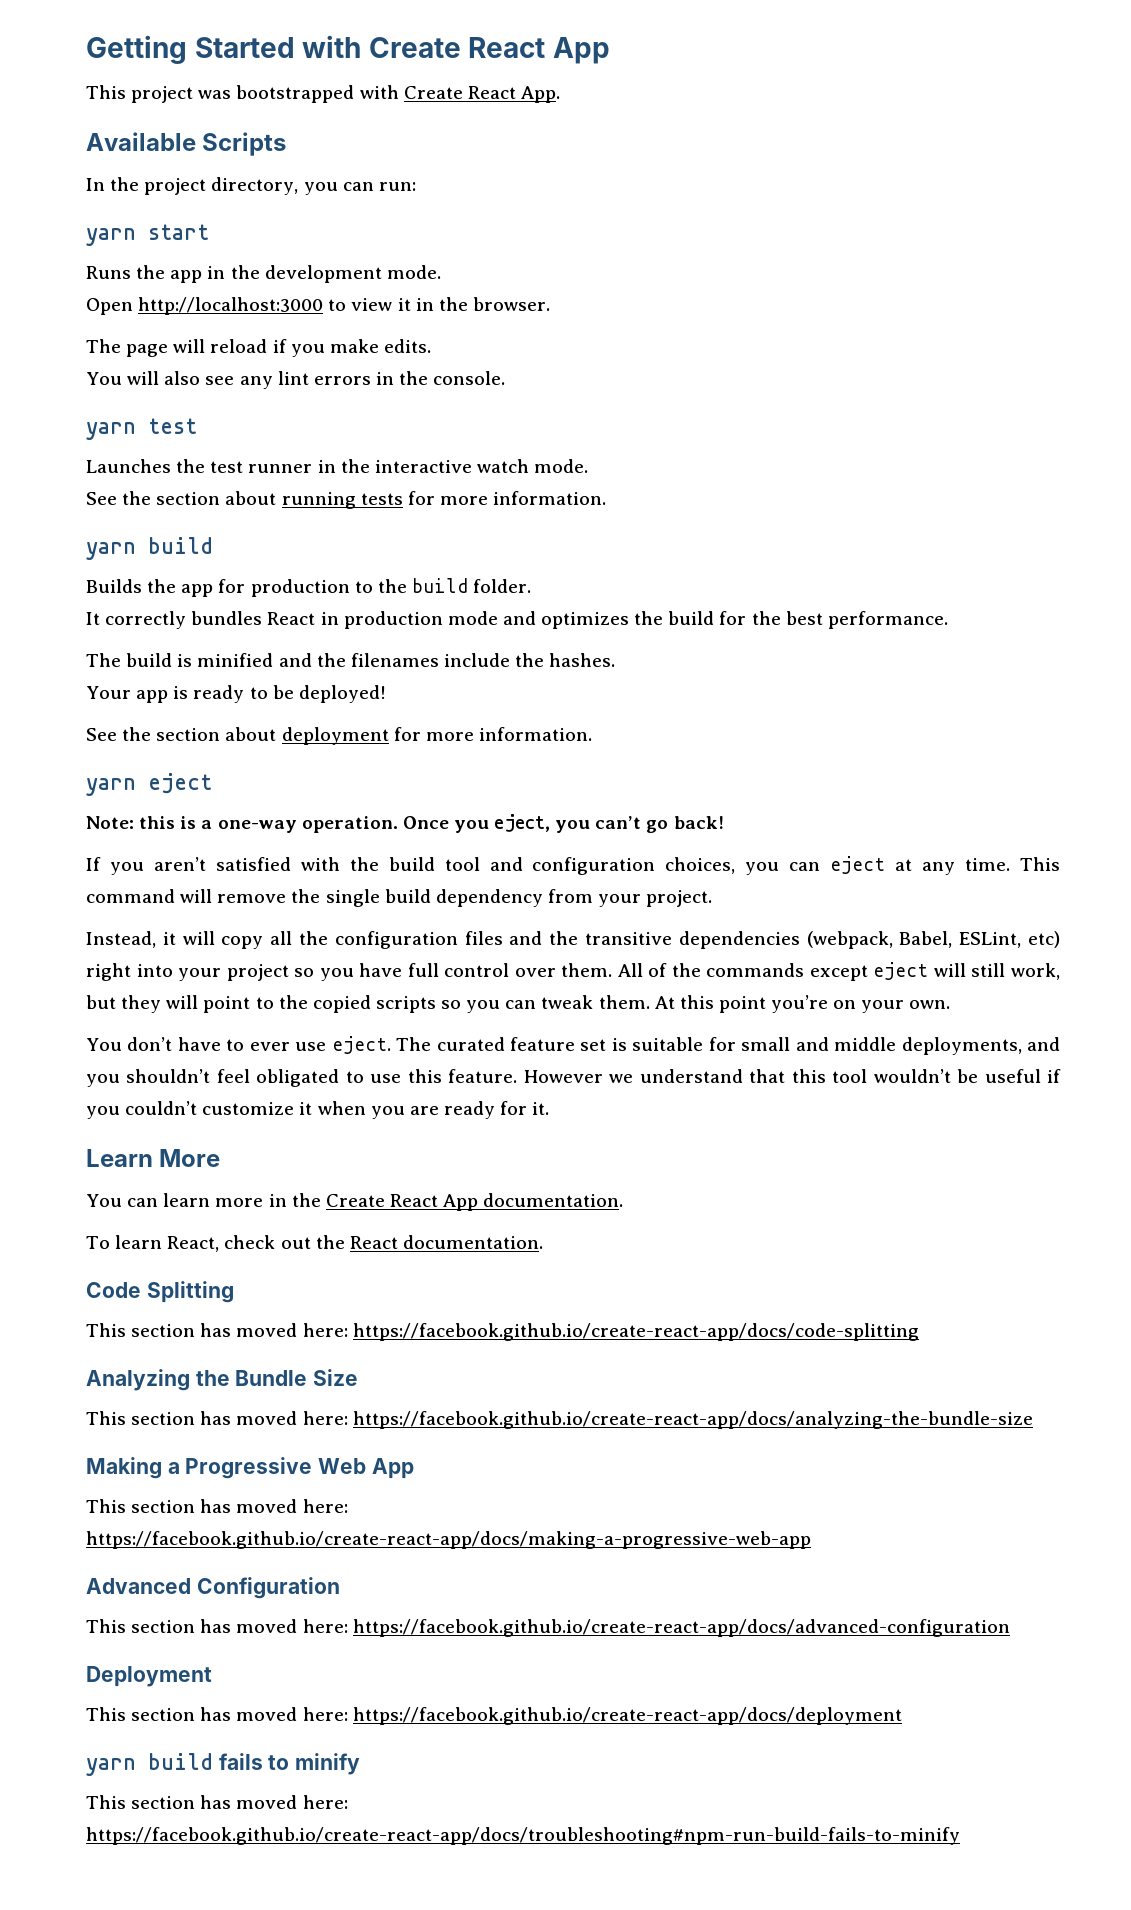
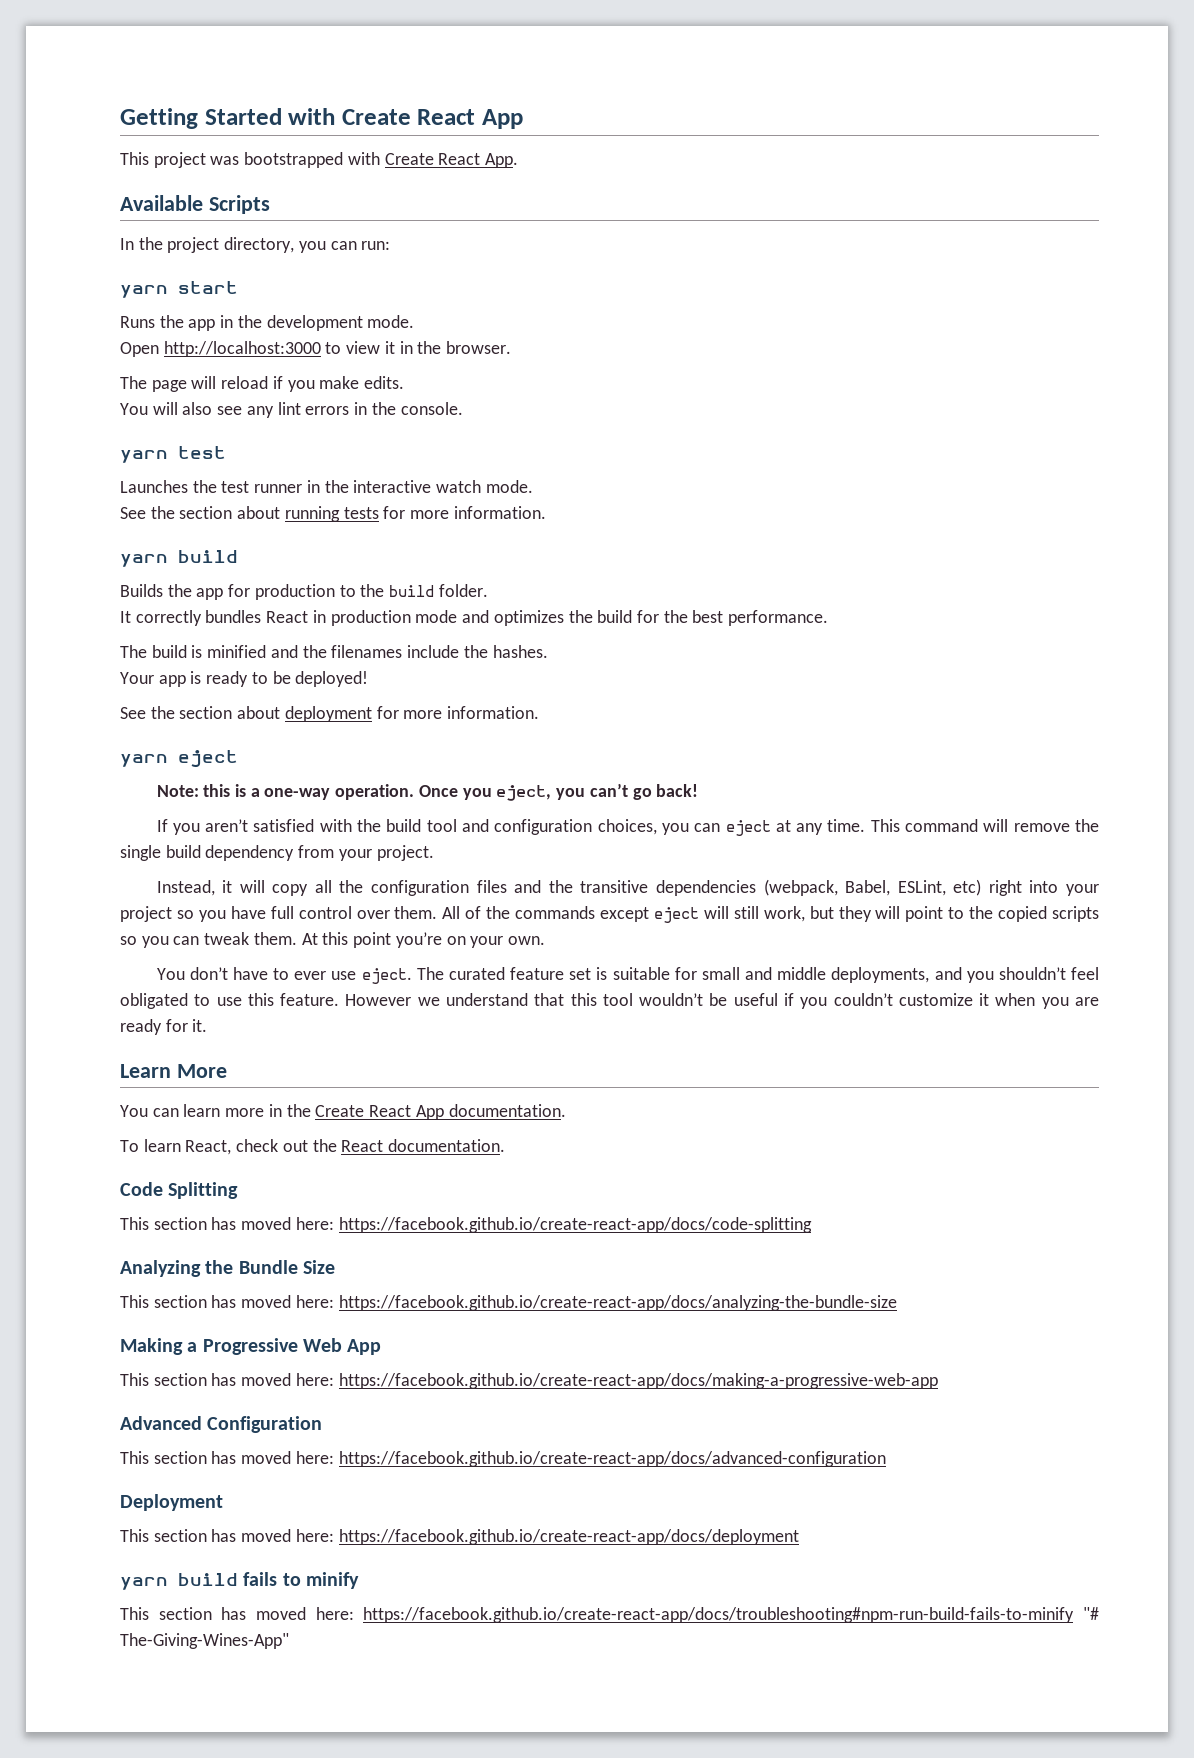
(960, 1836) none -> [1083,1607,1099,1620] [120,1633,289,1649] "# The-Giving-Wines-App"

